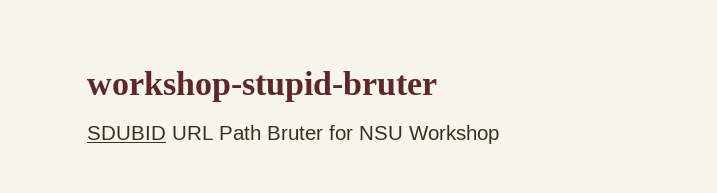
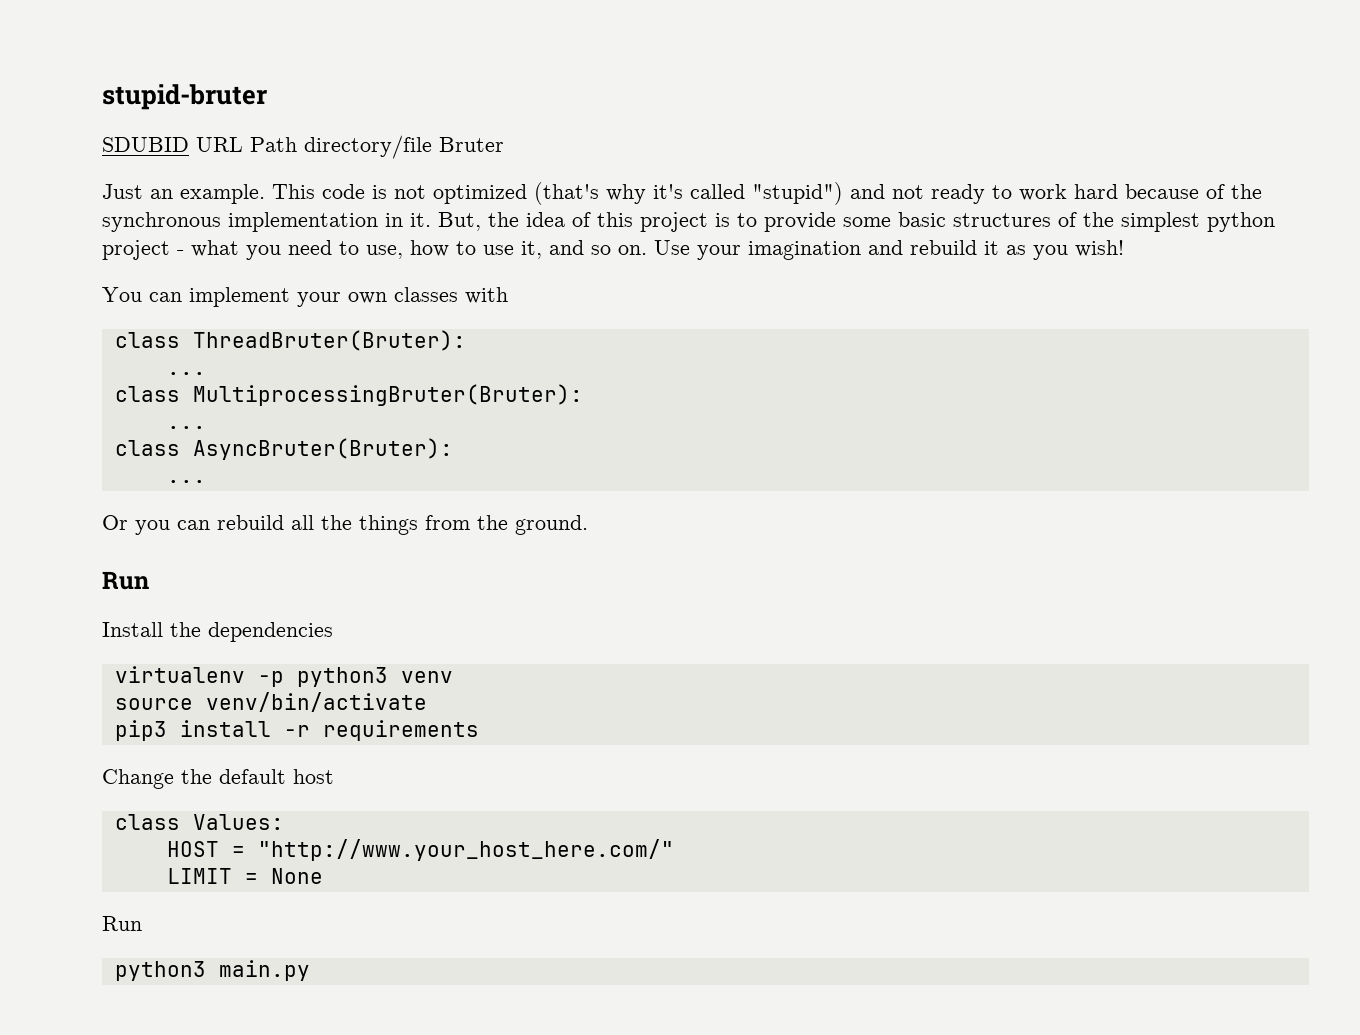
[87,71,437,102] workshop-stupid-bruter -> [102,84,267,110] stupid-bruter
(261, 132) none -> [304,135,432,159] directory/file
[329,125,499,144] for NSU Workshop -> [102,182,1262,205] [102,212,1275,232] [102,240,1124,260] [102,287,508,307] [114,330,466,351] [166,372,206,375] [114,384,583,406] [166,426,206,429] [114,438,453,460] [166,480,206,483] [102,515,588,535] [102,571,149,590] [102,622,333,642] [114,666,453,687] [114,692,427,712] [114,720,479,741] [102,769,334,789] [114,814,284,830] [166,839,674,861] [166,868,323,884] [102,916,142,931] [114,960,310,981] // Just an example. This code is not optimized (that's why it's called "stupid") and not ready to work hard because of the synchronous implementation in it. But, the idea of this project is to provide some basic structures of the simplest python project - what you need to use, how to use it, and so on. Use your imagination and rebuild it as you wish! // You can implement your own classes with // class ThreadBruter(Bruter): // ... // class MultiprocessingBruter(Bruter): // ... // class AsyncBruter(Bruter): // ... // Or you can rebuild all the things from the ground. // Run // Install the dependencies // virtualenv -p python3 venv // source venv/bin/activate // pip3 install -r requirements // Change the default host // class Values: // HOST = "http://www.your_host_here.com/" // LIMIT = None // Run // python3 main.py

